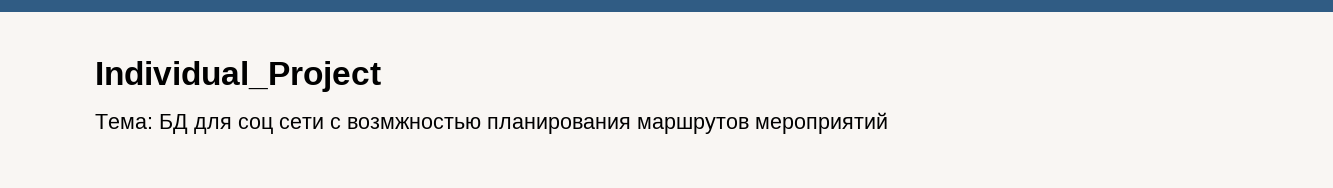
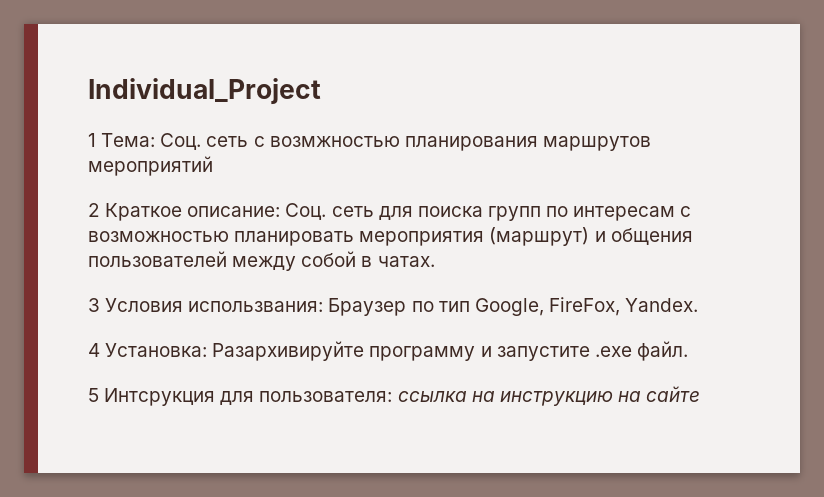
[95,114,324,134] Тема: БД для соц сети -> [88,133,249,150] 1 Тема: Соц. сеть
(888, 123) none -> [88,203,692,221] [88,227,693,246] [88,251,435,271] [88,297,699,316] [88,341,688,361] [88,386,701,406] // 2 Краткое описание: Соц. сеть для поиска групп по интересам с возможностью планировать мероприятия (маршрут) и общения пользователей между собой в чатах. // 3 Условия использвания: Браузер по тип Google, FireFox, Yandex. // 4 Установка: Разархивируйте программу и запустите .exe файл. // 5 Интсрукция для пользователя: ссылка на инструкцию на сайте

